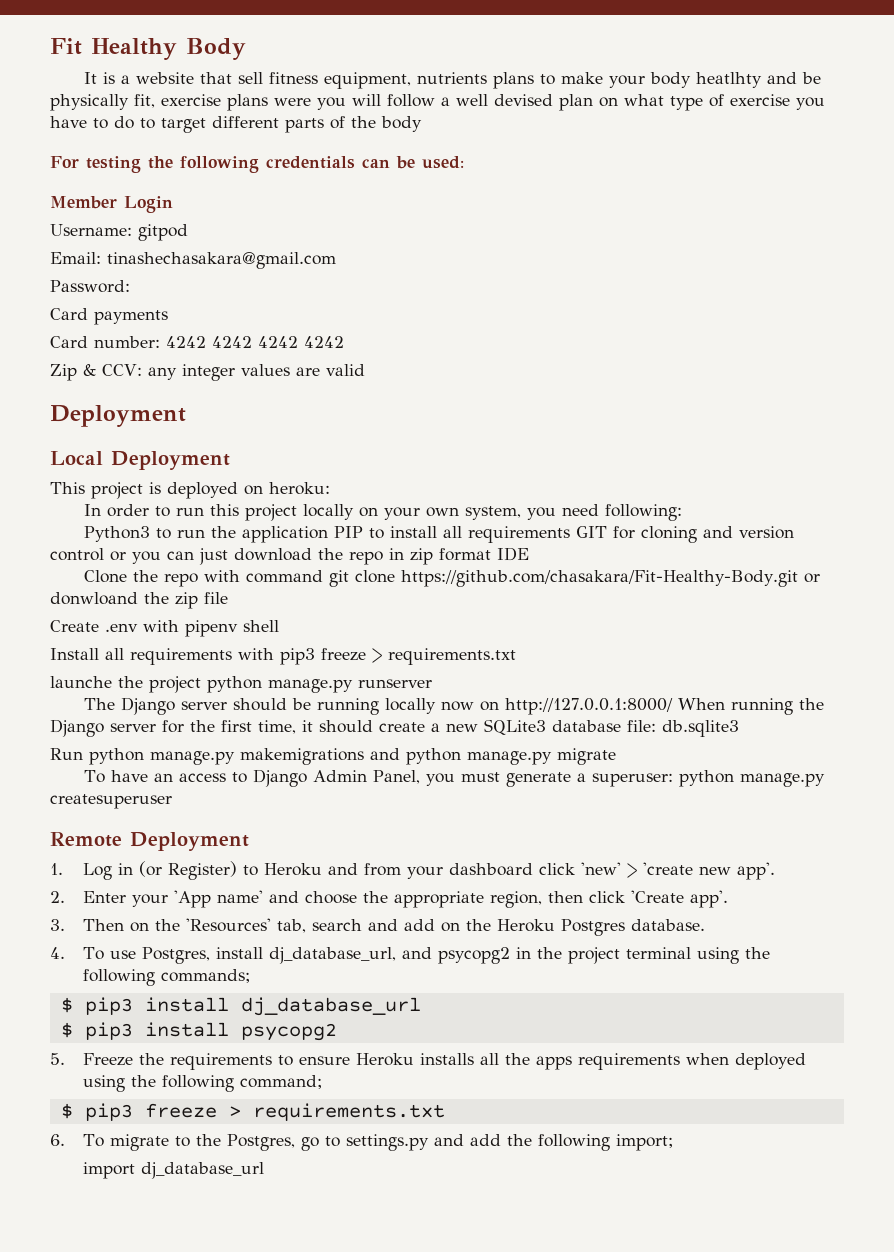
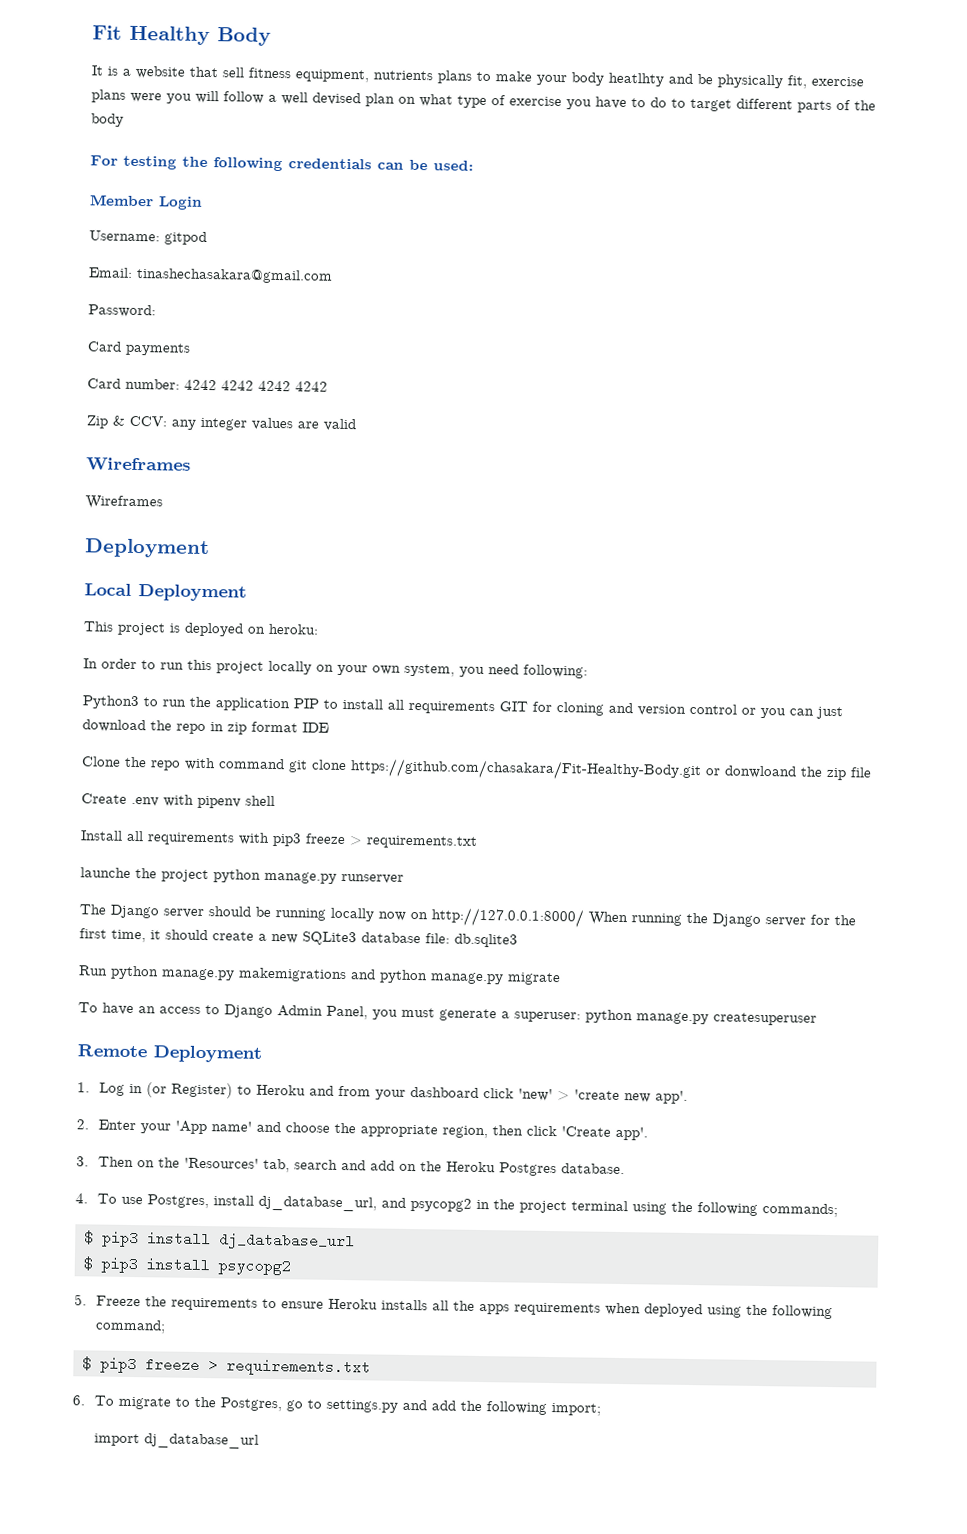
(365, 370) none -> [86,457,191,472] [85,495,163,510] // Wireframes // Wireframes

